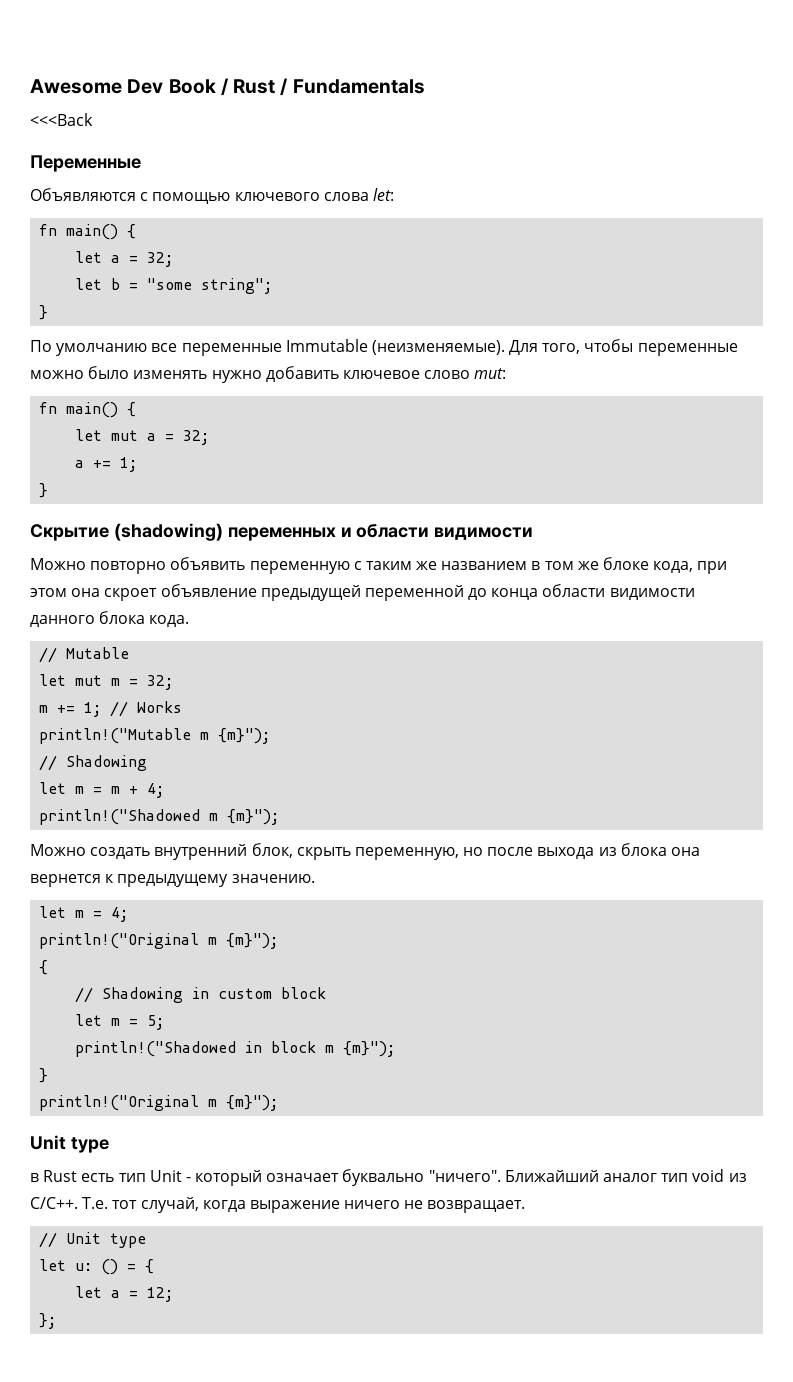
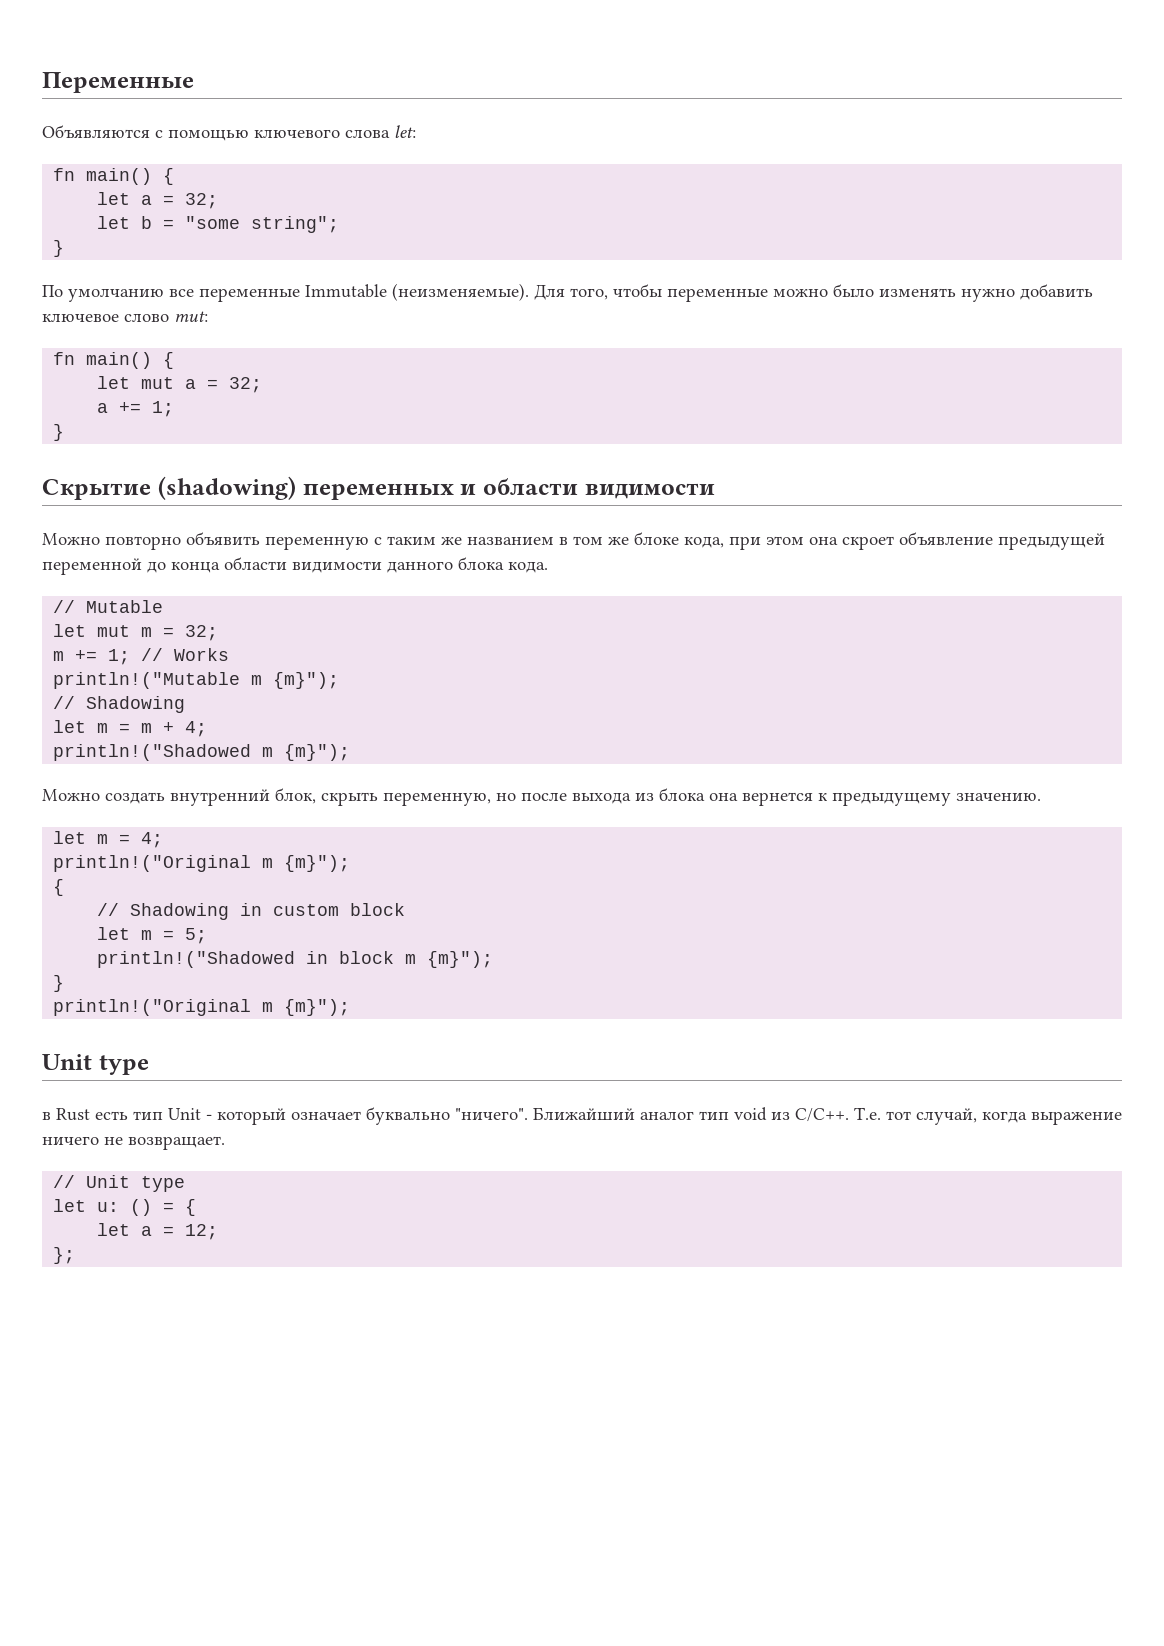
[30,78,425,96] [30,113,93,126] Awesome Dev Book / Rust / Fundamentals // <<<Back // -> (42, 82) none

